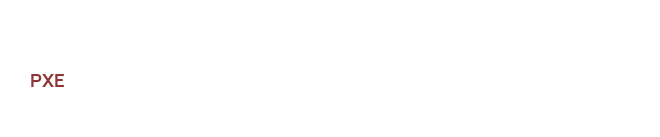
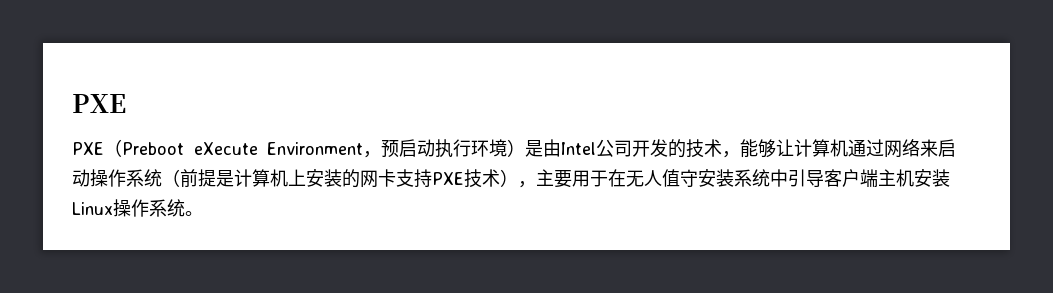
[30,74,65,87] PXE -> [72,94,126,113] [72,139,956,158] [72,169,950,188] [72,199,203,217] PXE // PXE（Preboot eXecute Environment，预启动执行环境）是由Intel公司开发的技术，能够让计算机通过网络来启动操作系统（前提是计算机上安装的网卡支持PXE技术），主要用于在无人值守安装系统中引导客户端主机安装Linux操作系统。

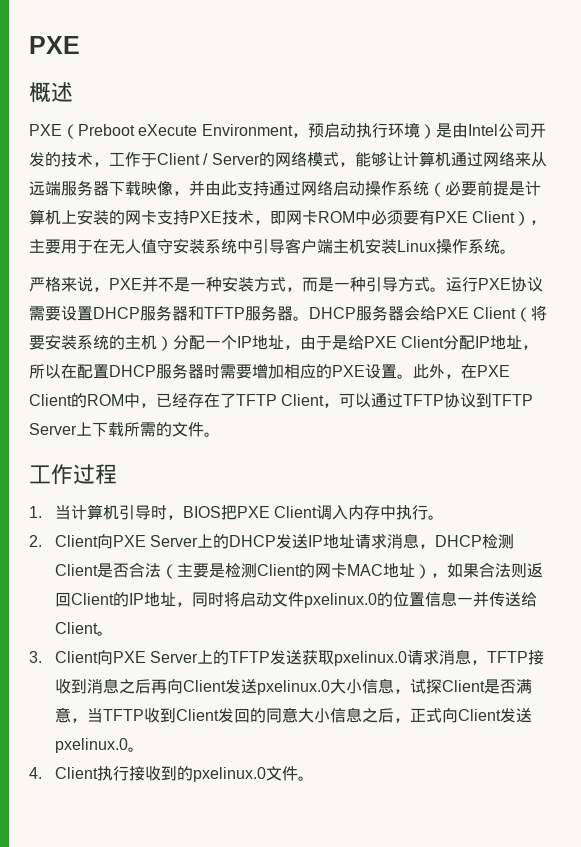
[72,94,126,113] PXE -> [29,36,80,54] [29,82,73,102] PXE // 概述
(740, 154) none -> [109,152,355,167] 工作于Client / Server的网络模式，
(938, 148) none -> [530,152,547,167] [29,180,333,196] 从远端服务器下载映像，并由此支持通过网络
(180, 178) none -> [445,181,477,196] 必要
(500, 178) none -> [254,210,516,225] ，即网卡ROM中必须要有PXE Client
(203, 213) none -> [29,276,543,292] [29,305,548,322] [29,334,539,351] [29,363,510,379] [29,393,534,408] [29,422,220,437] [29,464,117,484] [29,504,444,520] [29,533,514,549] [54,562,543,579] [54,591,537,608] [54,622,113,636] [29,649,544,666] [54,678,532,695] [54,707,532,723] [54,738,144,753] [29,766,314,782] // 严格来说，PXE并不是一种安装方式，而是一种引导方式。运行PXE协议需要设置DHCP服务器和TFTP服务器。DHCP服务器会给PXE Client（将要安装系统的主机）分配一个IP地址，由于是给PXE Client分配IP地址，所以在配置DHCP服务器时需要增加相应的PXE设置。此外，在PXE Client的ROM中，已经存在了TFTP Client，可以通过TFTP协议到TFTP Server上下载所需的文件。 // 工作过程 // 1.当计算机引导时，BIOS把PXE Client调入内存中执行。 // 2. Client向PXE Server上的DHCP发送IP地址请求消息，DHCP检测Client是否合法（主要是检测Client的网卡MAC地址），如果合法则返回Client的IP地址，同时将启动文件pxelinux.0的位置信息一并传送给Client。 // 3. Client向PXE Server上的TFTP发送获取pxelinux.0请求消息，TFTP接收到消息之后再向Client发送pxelinux.0大小信息，试探Client是否满意，当TFTP收到Client发回的同意大小信息之后，正式向Client发送pxelinux.0。 // 4. Client执行接收到的pxelinux.0文件。

